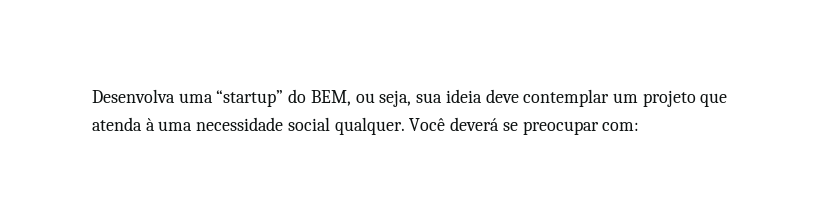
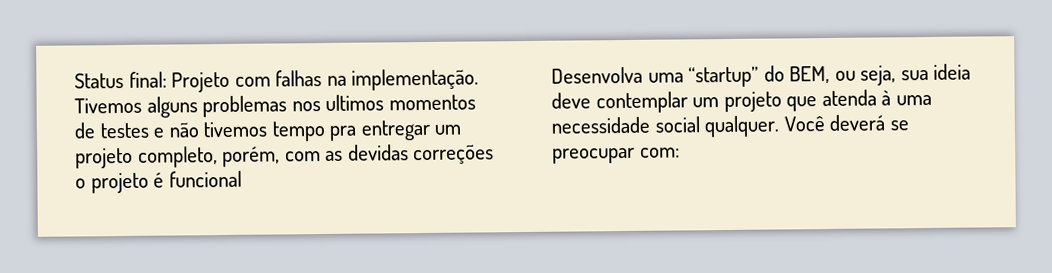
(92, 96) none -> [74,68,480,93] [74,94,476,118] [74,119,462,142] [75,144,495,169] [75,170,242,194] Status final: Projeto com falhas na implementação. Tivemos alguns problemas nos ultimos momentos de testes e não tivemos tempo pra entregar um projeto completo, porém, com as devidas correções o projeto é funcional //

